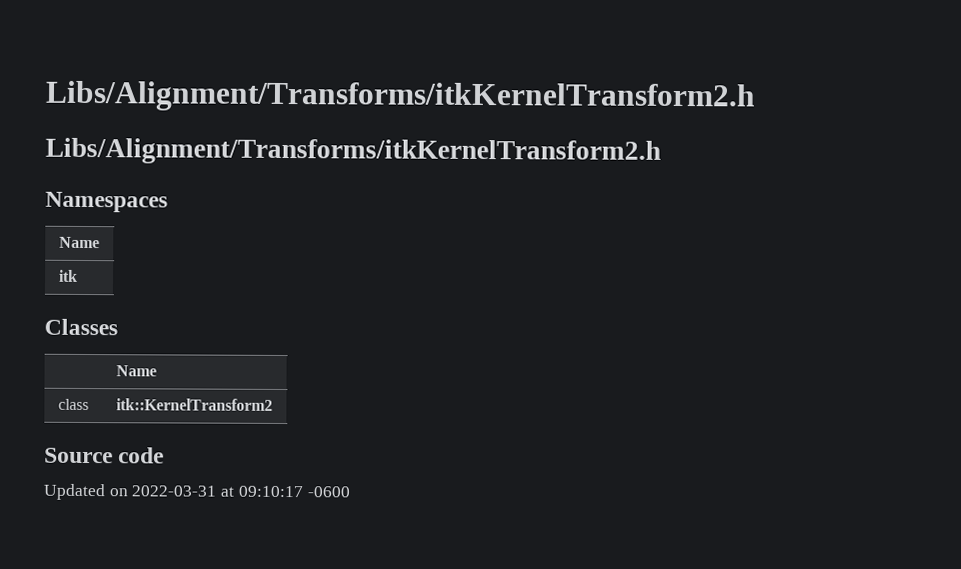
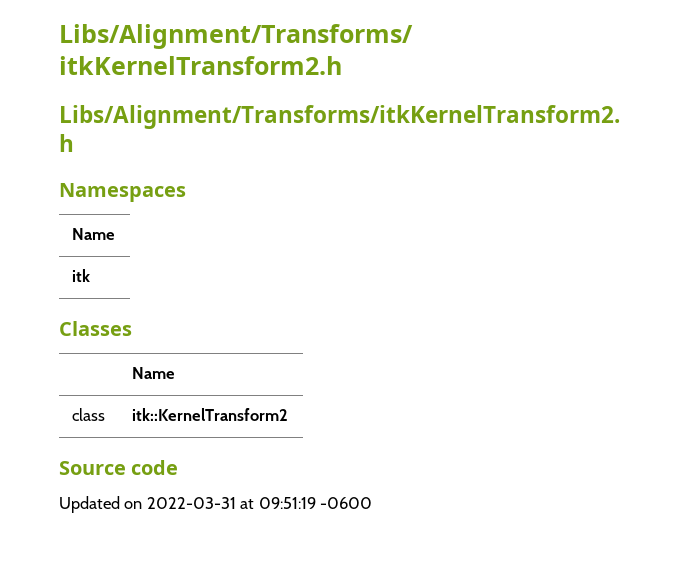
[237,485,303,498] 09:10:17 -> [258,497,316,509] 09:51:19

